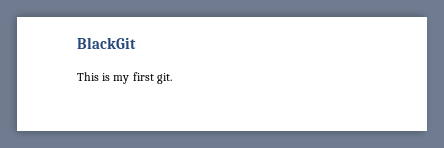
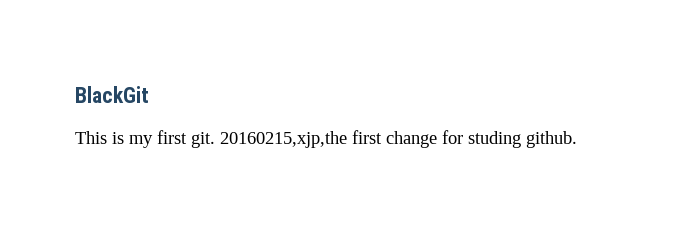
(172, 78) none -> [220,130,577,148] 20160215,xjp,the first change for studing github.

